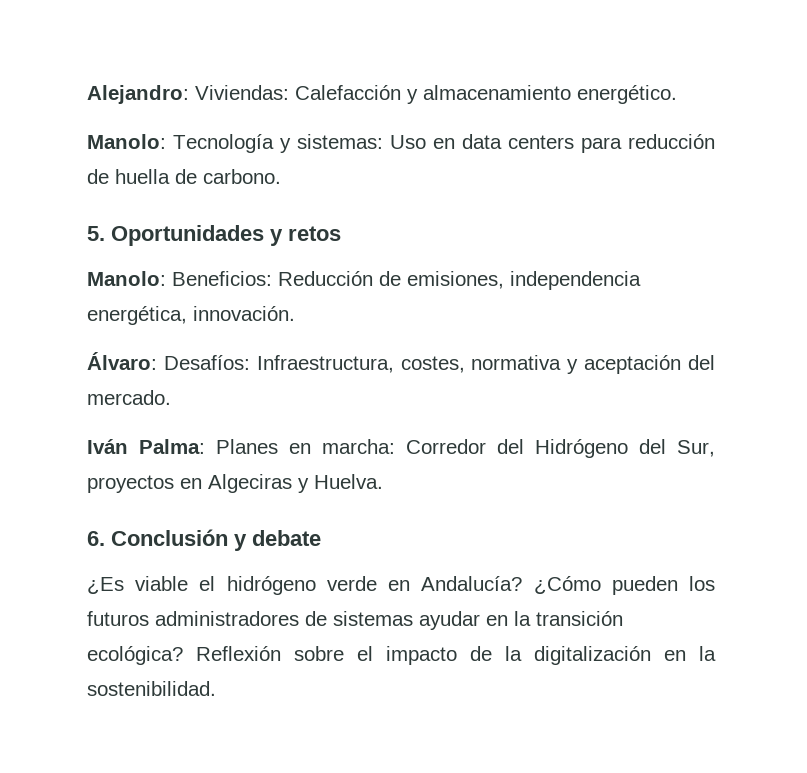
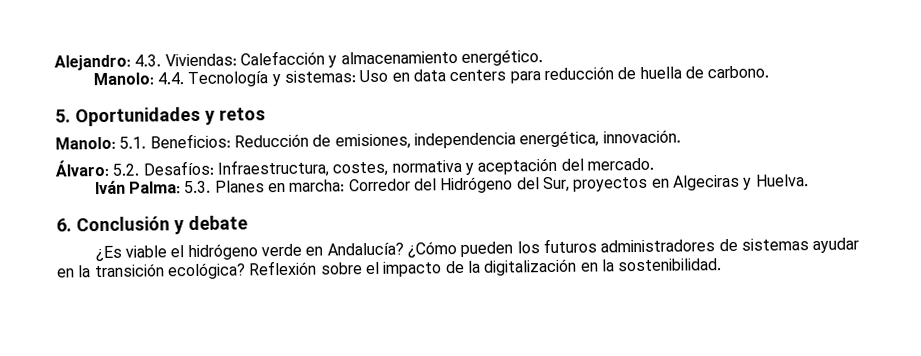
(189, 94) none -> [134,54,162,67] 4.3.
(166, 141) none -> [157,72,185,85] 4.4.
(166, 278) none -> [119,136,147,149] 5.1.
(157, 361) none -> [112,163,140,176] 5.2.
(205, 446) none -> [184,180,212,194] 5.3.

